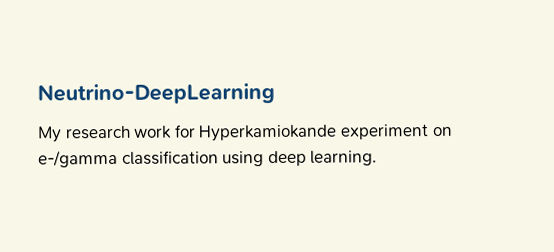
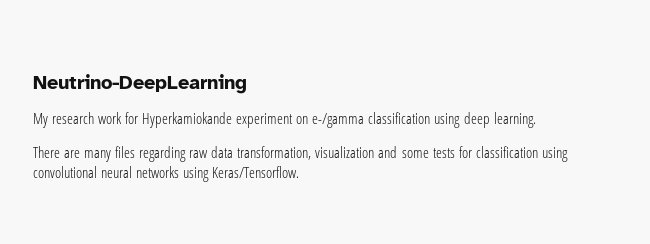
(378, 158) none -> [33,146,568,162] [33,166,300,182] // There are many files regarding raw data transformation, visualization and some tests for classification using convolutional neural networks using Keras/Tensorflow.

